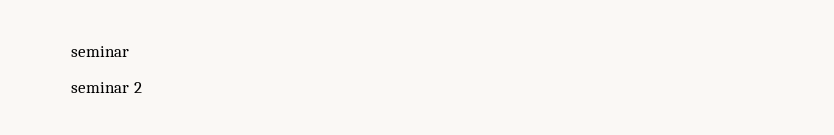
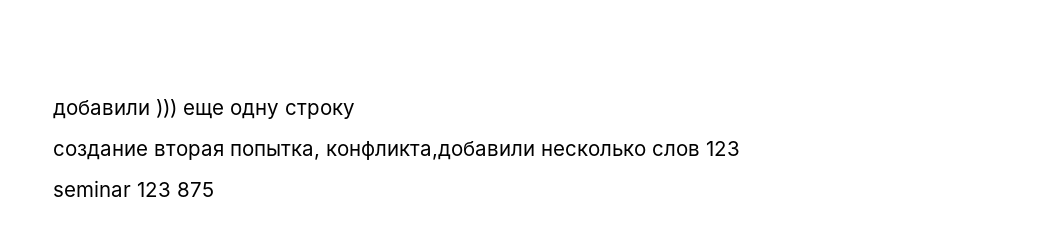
[71,46,129,57] [71,82,142,93] seminar // seminar 2 -> [53,99,355,119] [53,141,740,160] [53,180,214,197] добавили ))) еще одну строку // создание вторая попытка, конфликта,добавили несколько слов 123 // seminar 123 875

